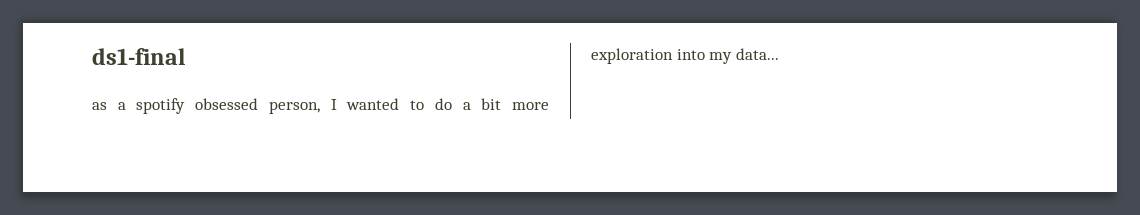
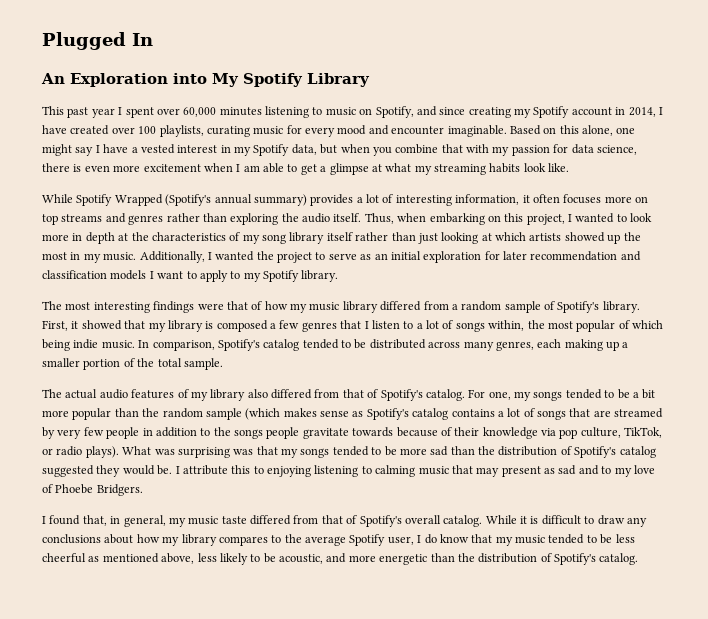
[92,48,185,65] [92,98,550,114] [591,48,779,64] ds1-final // as a spotify obsessed person, I wanted to do a bit more exploration into my data... -> [42,32,153,50] [41,73,370,87] [42,106,663,118] [42,125,636,137] [42,144,637,156] [42,163,570,175] [42,194,648,206] [42,213,653,225] [42,232,641,244] [42,251,641,263] [42,270,339,282] [42,301,640,313] [42,320,663,332] [42,339,629,351] [42,358,223,370] [42,389,656,401] [42,408,664,420] [42,427,663,439] [42,446,656,458] [42,465,655,477] [42,484,143,496] [42,515,647,527] [42,534,635,546] [42,553,639,565] Plugged In // An Exploration into My Spotify Library // This past year I spent over 60,000 minutes listening to music on Spotify, and since creating my Spotify account in 2014, I have created over 100 playlists, curating music for every mood and encounter imaginable. Based on this alone, one might say I have a vested interest in my Spotify data, but when you combine that with my passion for data science, there is even more excitement when I am able to get a glimpse at what my streaming habits look like. // While Spotify Wrapped (Spotify's annual summary) provides a lot of interesting information, it often focuses more on top streams and genres rather than exploring the audio itself. Thus, when embarking on this project, I wanted to look more in depth at the characteristics of my song library itself rather than just looking at which artists showed up the most in my music. Additionally, I wanted the project to serve as an initial exploration for later recommendation and classification models I want to apply to my Spotify library. // The most interesting findings were that of how my music library differed from a random sample of Spotify's library. First, it showed that my library is composed a few genres that I listen to a lot of songs within, the most popular of which being indie music. In comparison, Spotify's catalog tended to be distributed across many genres, each making up a smaller portion of the total sample. // The actual audio features of my library also differed from that of Spotify's catalog. For one, my songs tended to be a bit more popular than the random sample (which makes sense as Spotify's catalog contains a lot of songs that are streamed by very few people in addition to the songs people gravitate towards because of their knowledge via pop culture, TikTok, or radio plays). What was surprising was that my songs tended to be more sad than the distribution of Spotify's catalog suggested they would be. I attribute this to enjoying listening to calming music that may present as sad and to my love of Phoebe Bridgers. // I found that, in general, my music taste differed from that of Spotify's overall catalog. While it is difficult to draw any conclusions about how my library compares to the average Spotify user, I do know that my music tended to be less cheerful as mentioned above, less likely to be acoustic, and more energetic than the distribution of Spotify's catalog.

